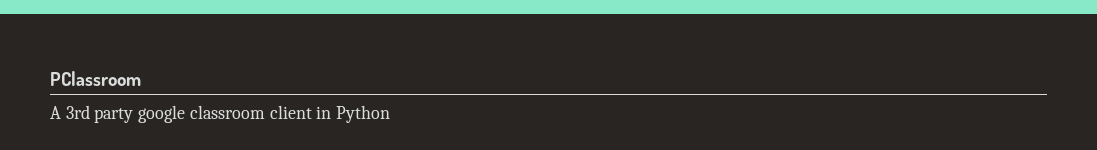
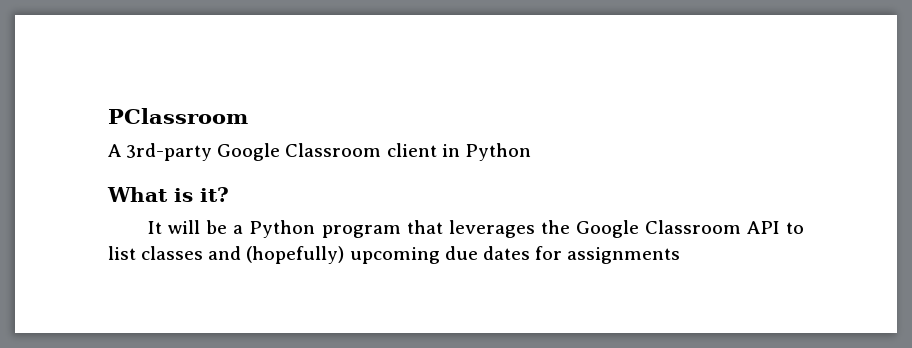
[65,105,265,123] 3rd party google classroom -> [126,143,382,161] 3rd-party Google Classroom
(391, 114) none -> [107,187,229,202] [148,220,805,238] [108,246,681,264] // What is it? // It will be a Python program that leverages the Google Classroom API to list classes and (hopefully) upcoming due dates for assignments

